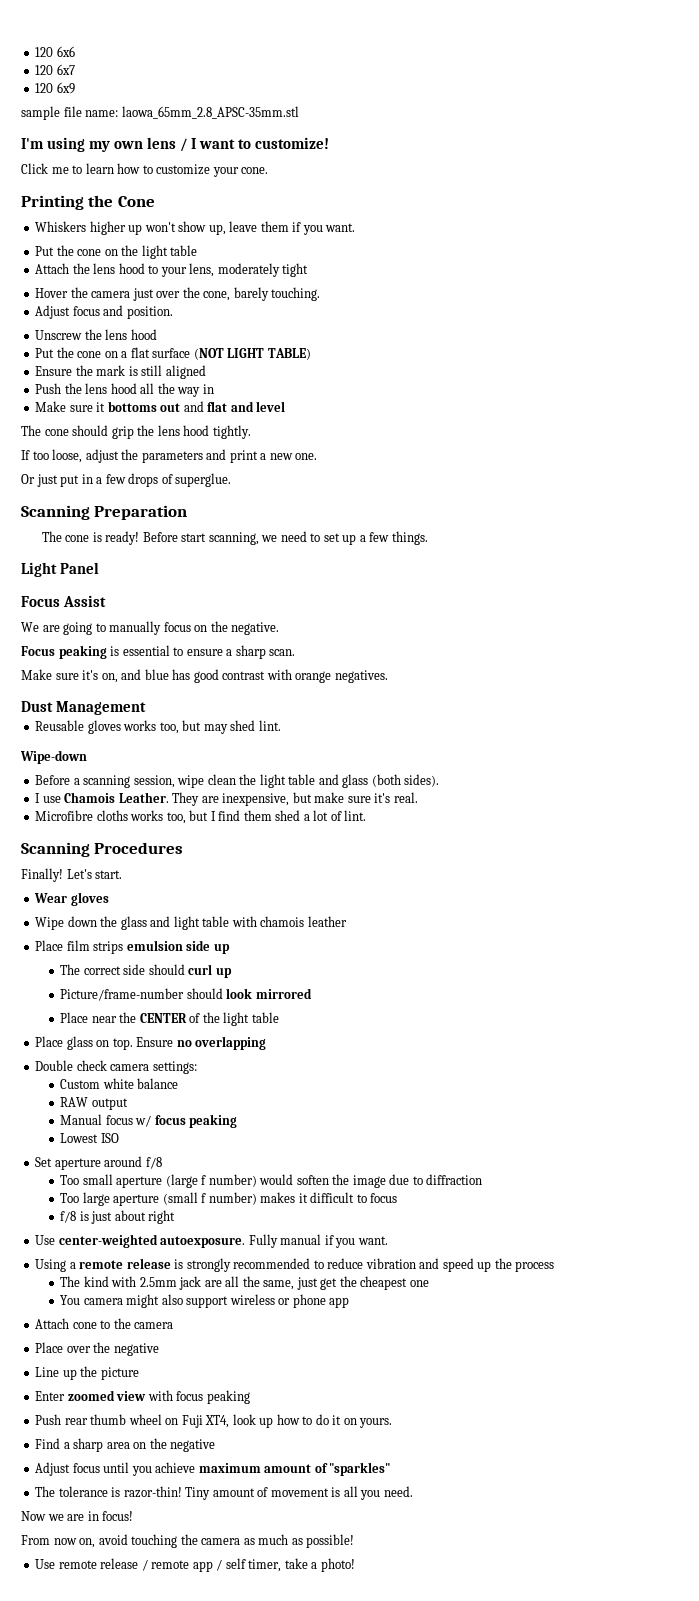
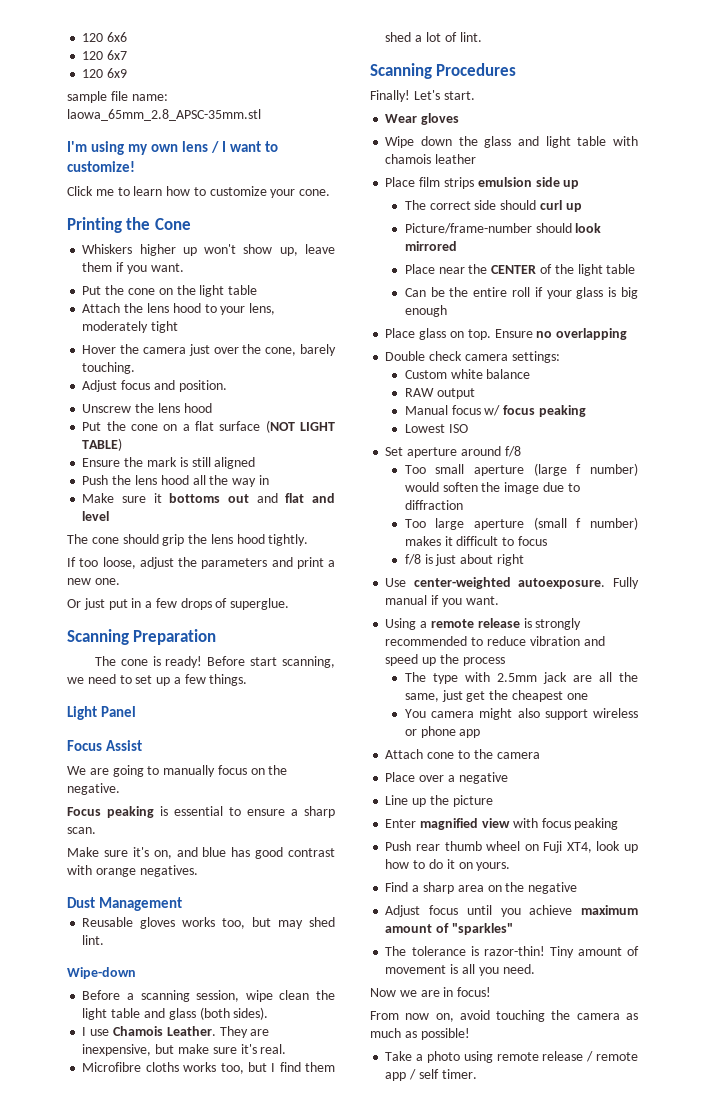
(279, 1017) none -> [404,287,638,299] [404,305,447,317] // Can be the entire roll if your glass is big enough
[83,1276,109,1287] kind -> [432,673,458,684] type
[93,1342,111,1353] the -> [447,775,455,782] a
[67,1390,115,1401] zoomed -> [420,818,479,830] magnified
[35,1559,56,1569] Use -> [385,1051,493,1063] Take a photo using
[248,1558,355,1572] timer, take a photo! -> [441,1069,477,1079] timer.

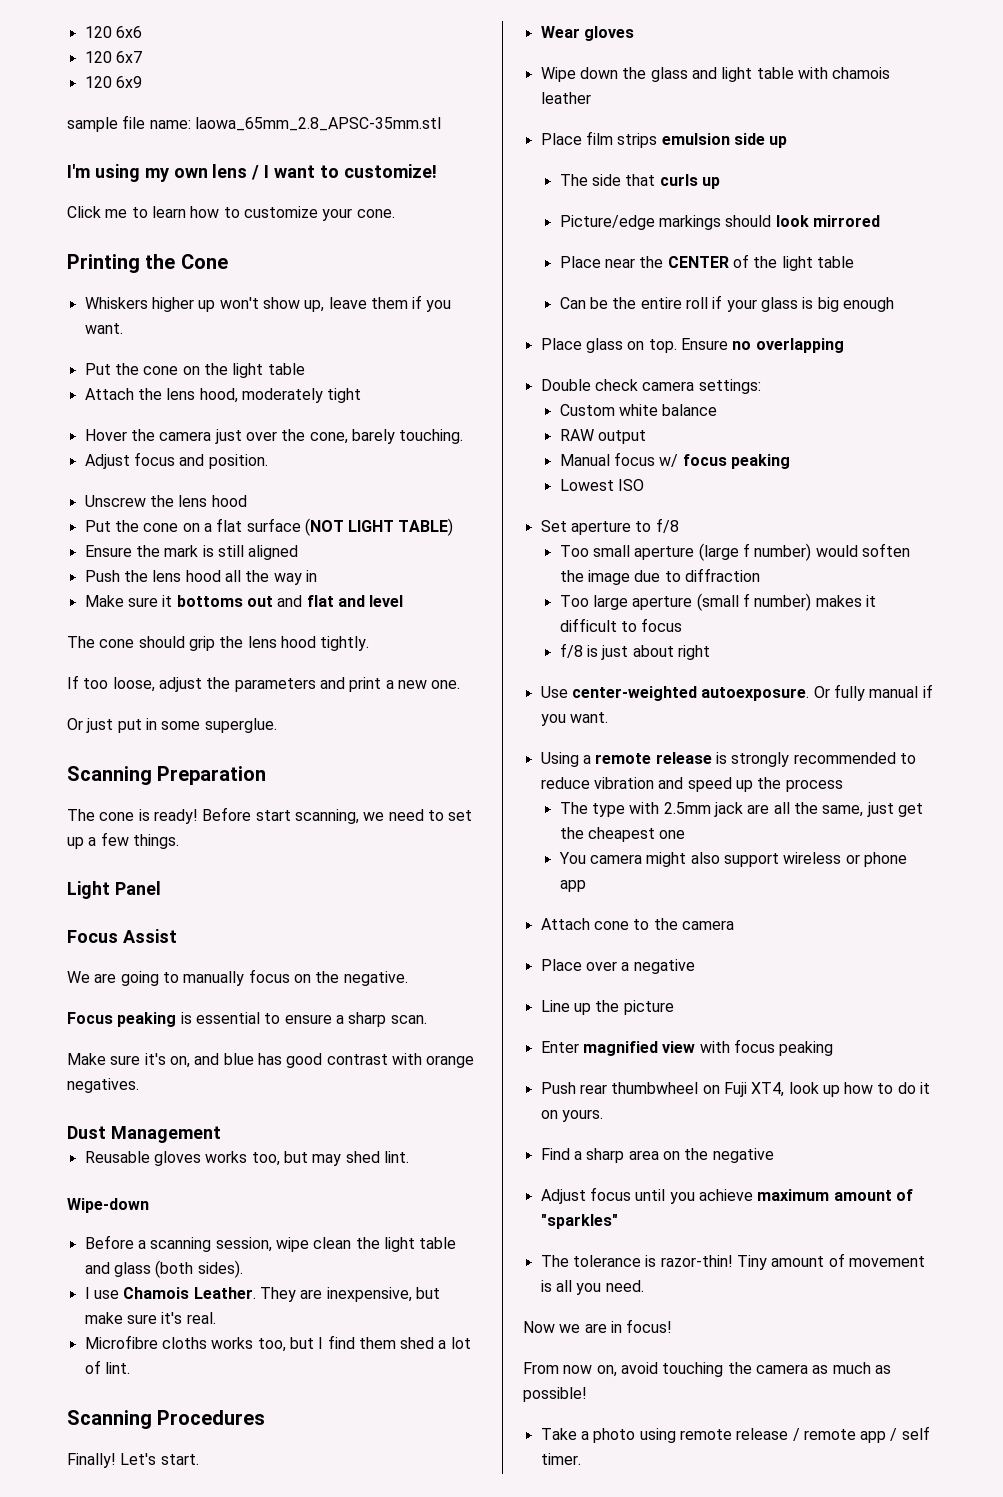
[172,303,276,315] hood to your lens, -> [199,388,238,403] hood,
[145,598,228,610] a few drops of -> [161,721,201,730] some
[429,200,582,212] [404,223,532,234] correct side should curl up // Picture/frame-number -> [592,174,721,189] [559,215,722,230] side that curls up // Picture/edge markings
[460,446,501,456] around -> [635,521,652,532] to
[613,577,639,589] Fully -> [813,684,865,701] Or fully
[444,841,521,851] thumb wheel -> [611,1082,699,1094] thumbwheel

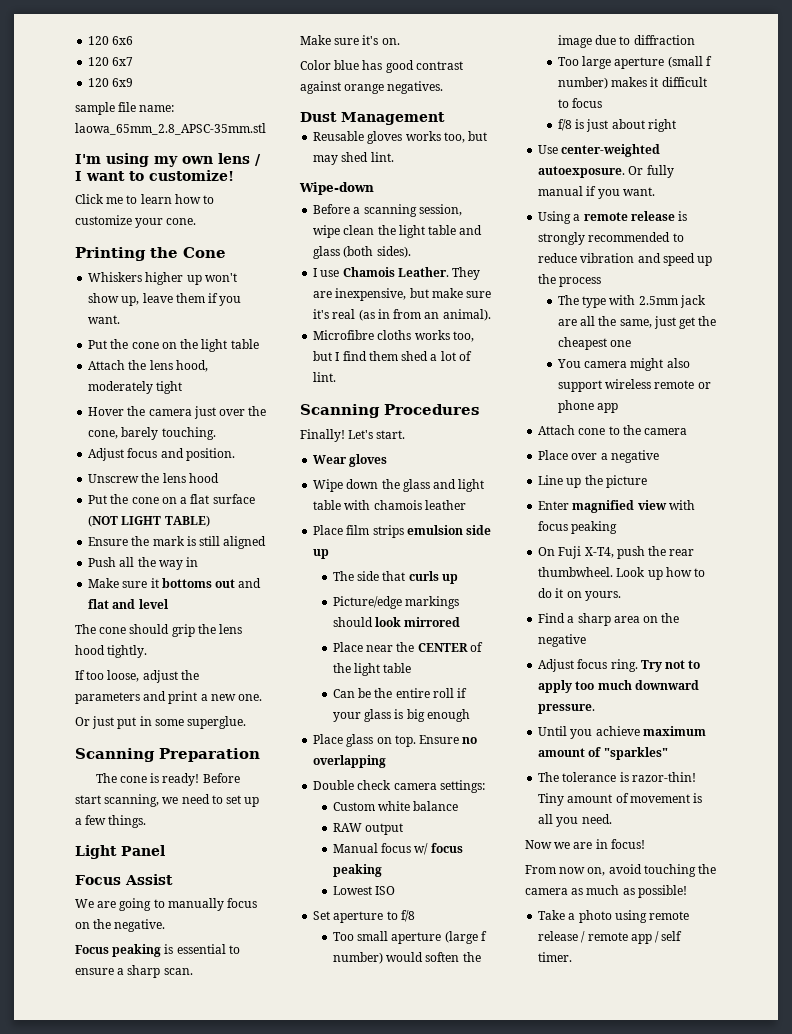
[123,570,221,582] the lens hood -> (117, 562) none
[169,1053,220,1068] on, and -> [381,38,400,45] [300,60,331,70] on. // Color
[391,1053,422,1065] with -> [300,81,341,94] against
[186,1312,216,1324] real. -> [332,309,491,321] real (as in from an animal).
(842, 858) none -> [654,380,695,389] remote
[540,1082,819,1097] Push rear thumbwheel on Fuji XT4, look -> [538,546,695,559] [538,567,646,577] On Fuji X-T4, push the rear thumbwheel. Look
[635,1189,666,1201] until -> [610,659,701,672] [538,680,699,693] [538,704,596,714] [538,726,568,736] ring. Try not to apply too much downward pressure. // Until

